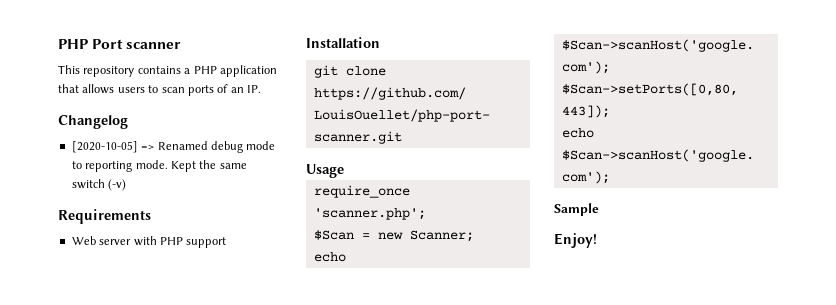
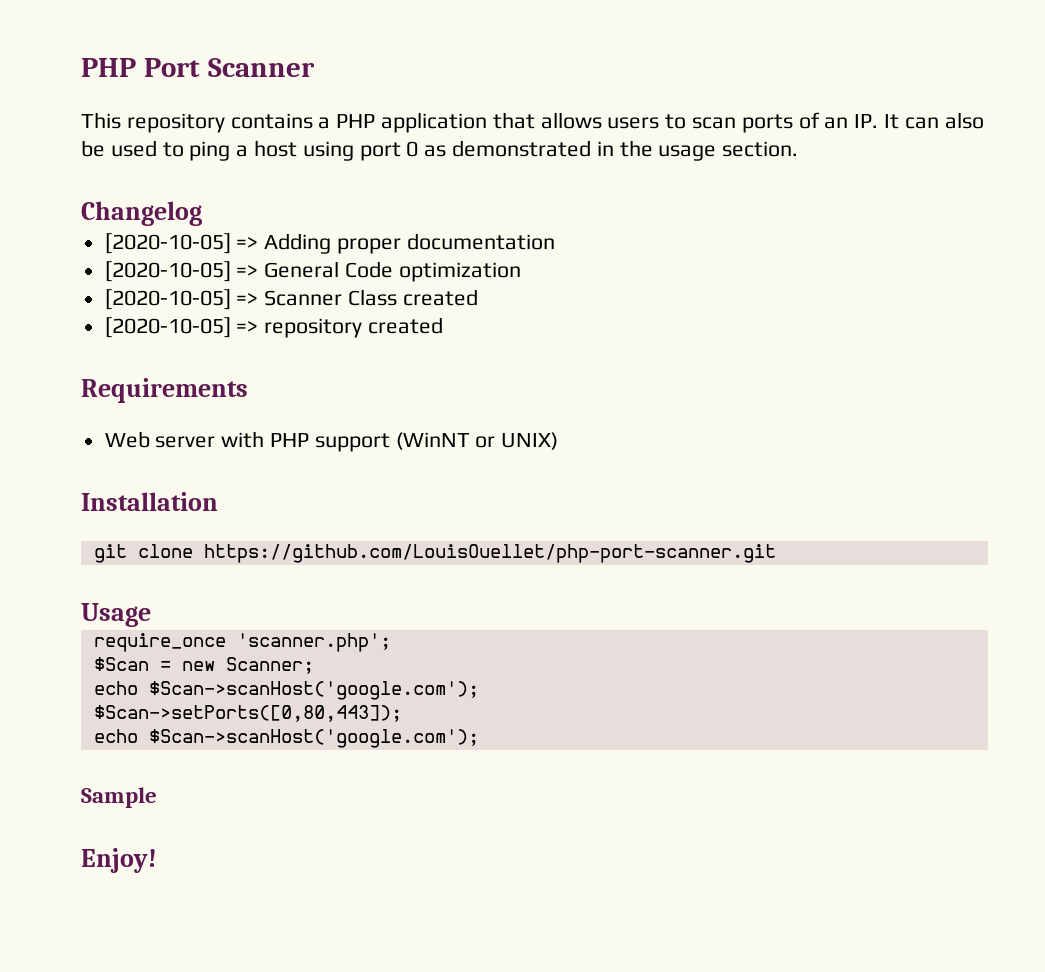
[126,42,182,49] scanner -> [207,58,315,77] Scanner
[58,115,128,129] [71,141,276,153] [71,160,247,172] [71,179,127,191] // Changelog // [2020-10-05] => Renamed debug mode to reporting mode. Kept the same switch (-v) -> [884,112,984,129] [81,140,799,161] [81,201,202,226] [104,233,555,254] [104,261,521,282] [104,289,478,310] [104,317,444,338] It can also be used to ping a host using port 0 as demonstrated in the usage section. // Changelog // [2020-10-05] => Adding proper documentation // [2020-10-05] => General Code optimization // [2020-10-05] => Scanner Class created // [2020-10-05] => repository created
(227, 242) none -> [395,432,559,450] (WinNT or UNIX)

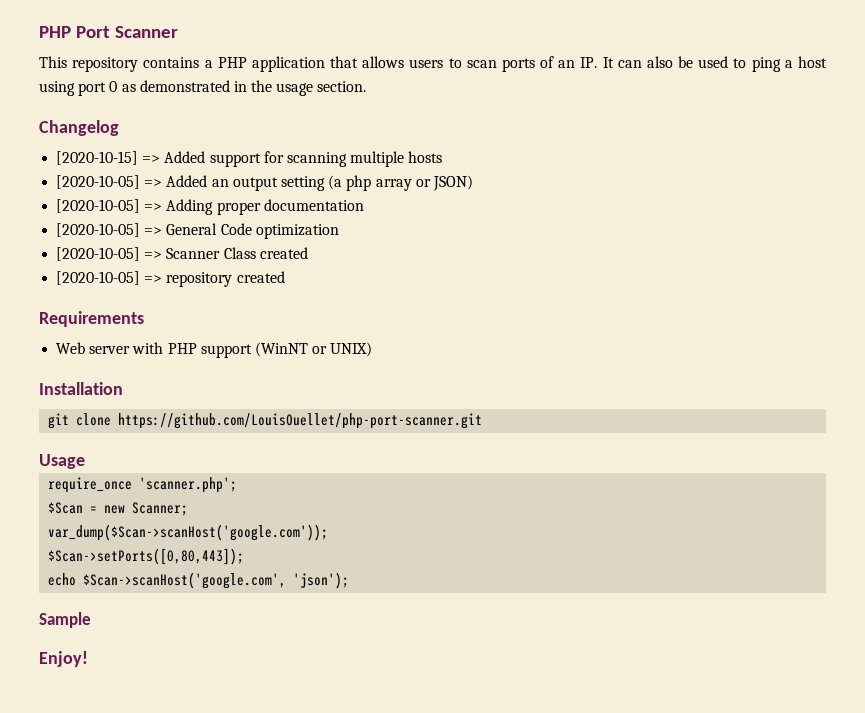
(202, 213) none -> [56,151,443,167] [56,175,473,191] // [2020-10-15] => Added support for scanning multiple hosts // [2020-10-05] => Added an output setting (a php array or JSON)
[93,681,479,700] echo $Scan->scanHost('google.com'); -> [48,524,329,541] var_dump($Scan->scanHost('google.com'));
[148,729,479,748] $Scan->scanHost('google.com'); -> [83,572,350,589] $Scan->scanHost('google.com', 'json');

